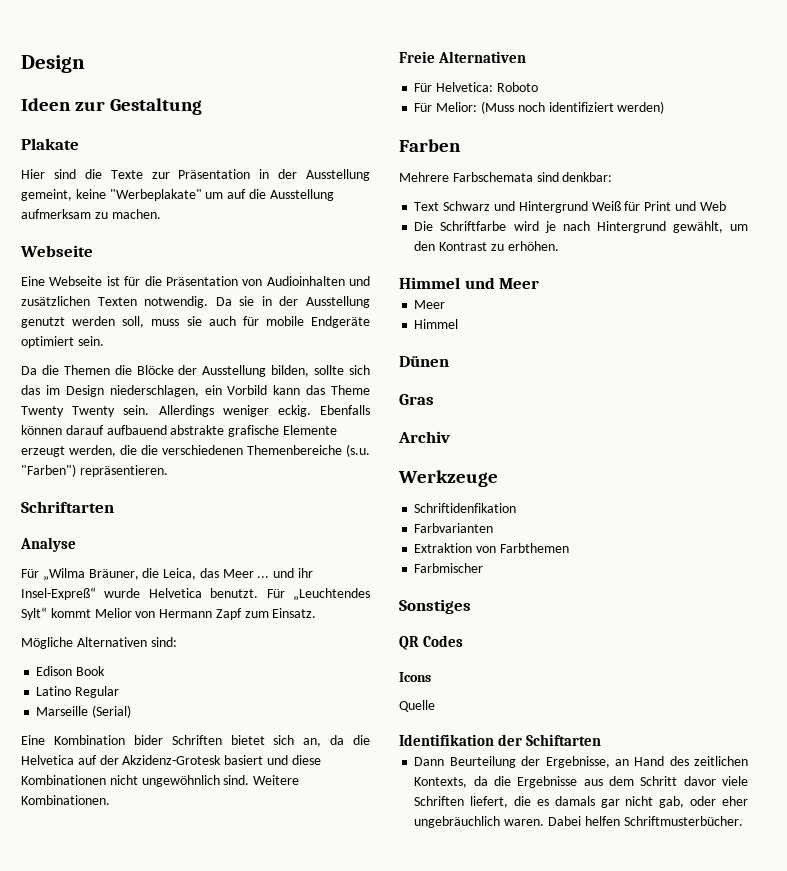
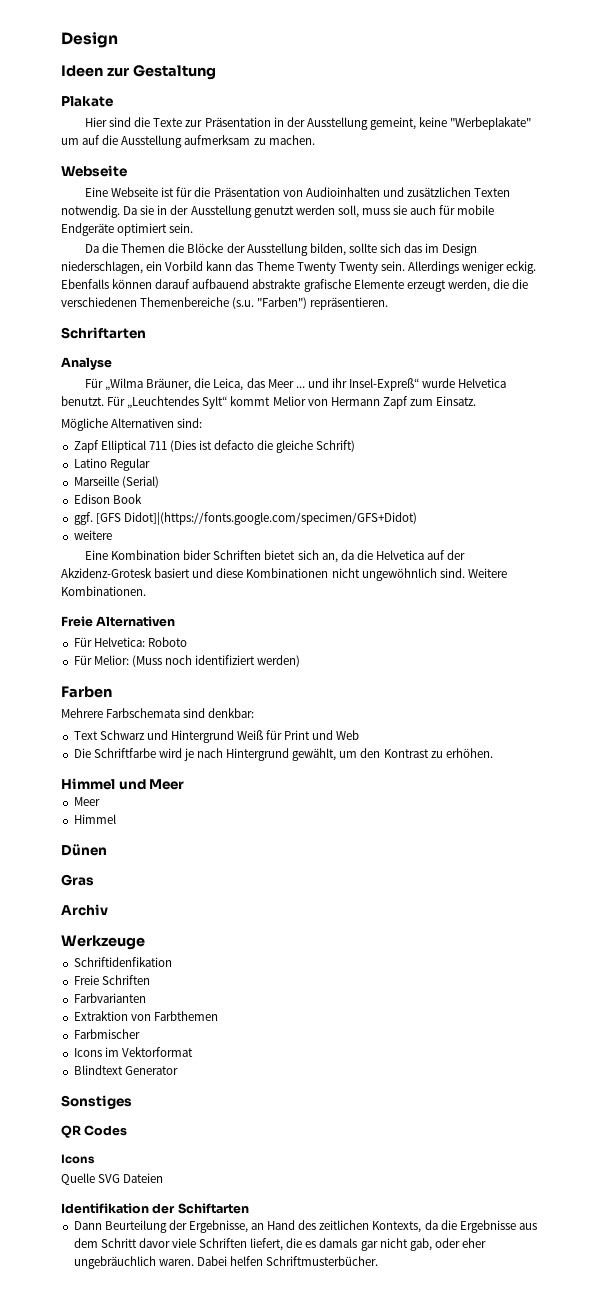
[36,666,106,676] [36,686,120,698] [36,705,132,718] Edison Book // Latino Regular // Marseille (Serial) -> [73,440,356,453] [73,458,150,471] [73,476,159,488] [73,494,142,504] [73,512,417,525] [73,530,112,540] Zapf Elliptical 711 (Dies ist defacto die gleiche Schrift) // Latino Regular // Marseille (Serial) // Edison Book // ggf. [GFS Didot]|(https://fonts.google.com/specimen/GFS+Didot) // weitere
(517, 508) none -> [73,975,150,985] // Freie Schriften
(484, 568) none -> [73,1047,193,1057] [73,1065,178,1075] // Icons im Vektorformat // Blindtext Generator
(435, 706) none -> [98,1173,164,1183] SVG Dateien

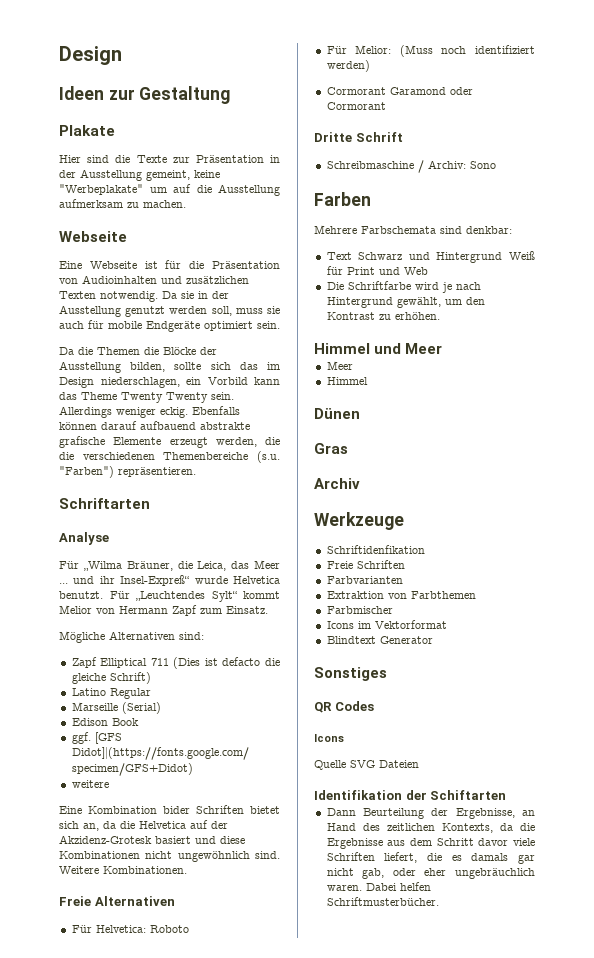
(301, 661) none -> [326,87,473,95] [326,102,386,110] [314,132,403,142] [326,160,496,173] // Cormorant Garamond oder Cormorant // Dritte Schrift // Schreibmaschine / Archiv: Sono

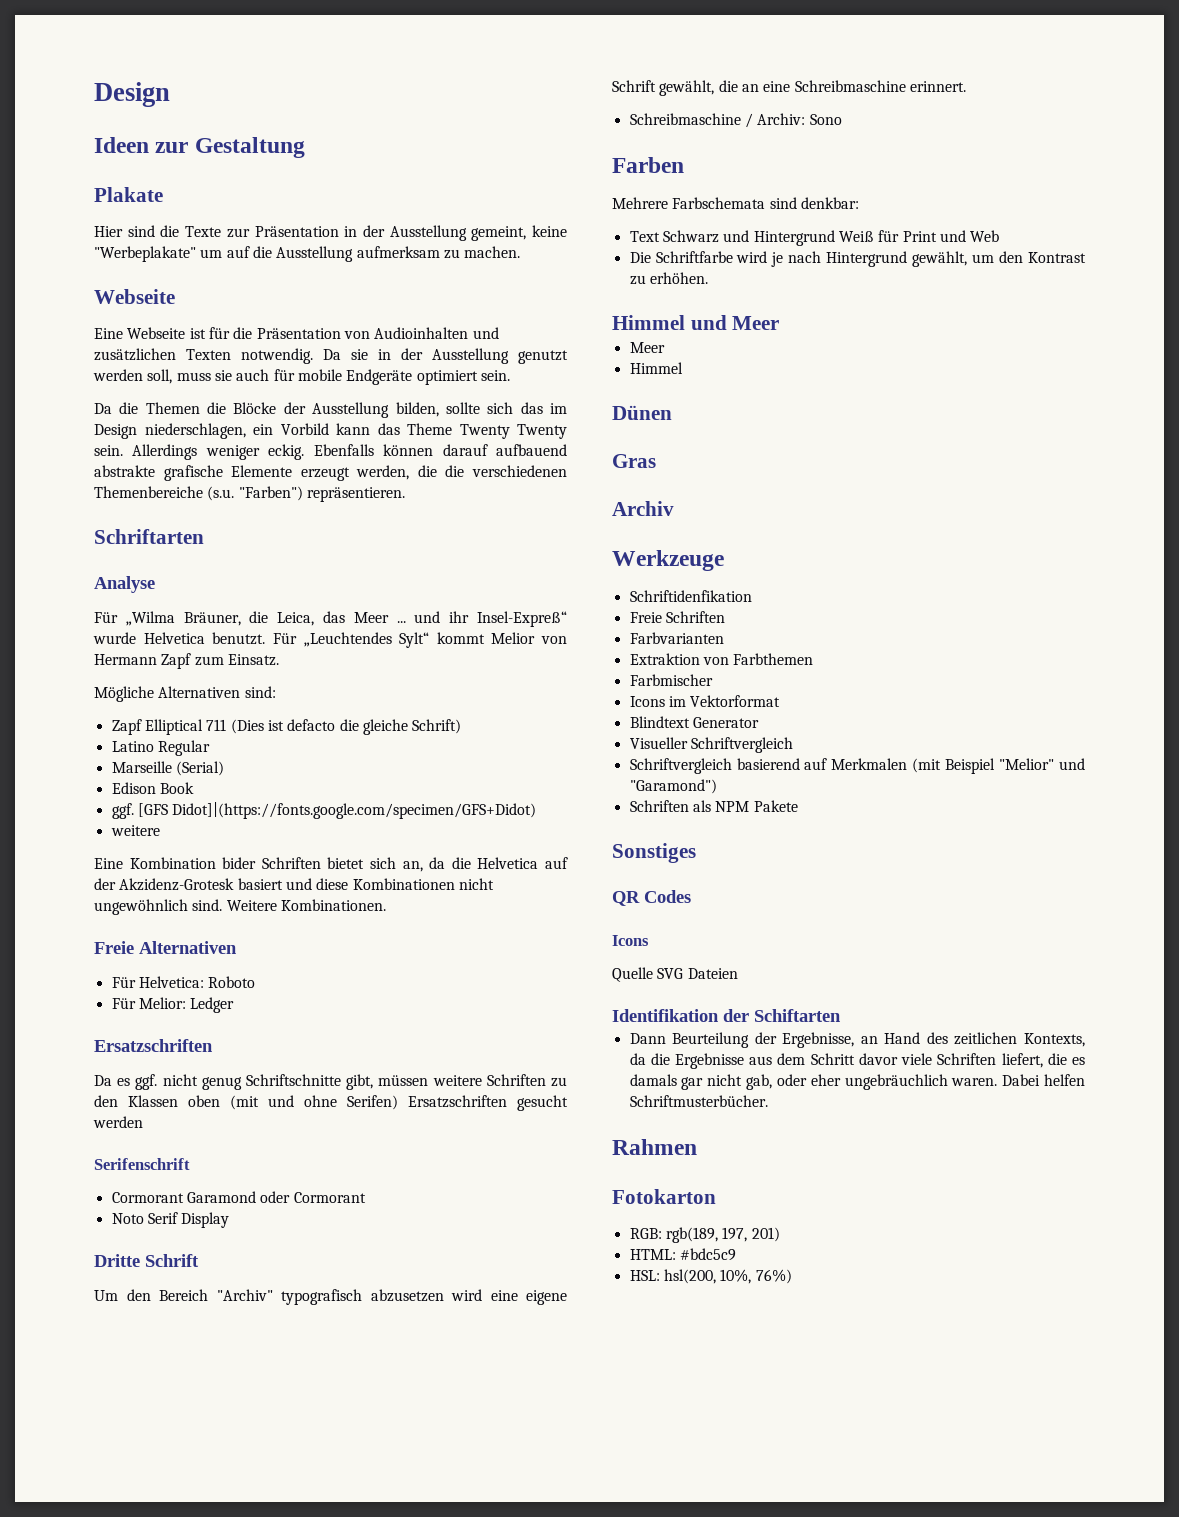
[399,45,535,57] [326,60,370,72] (Muss noch identifiziert werden) -> [190,997,235,1013] [94,1039,213,1052] [94,1074,567,1090] [94,1095,568,1111] [93,1116,143,1128] [94,1158,190,1170] Ledger // Ersatzschriften // Da es ggf. nicht genug Schriftschnitte gibt, müssen weitere Schriften zu den Klassen oben (mit und ohne Serifen) Ersatzschriften gesucht werden // Serifenschrift
(386, 106) none -> [111,1212,230,1228] // Noto Serif Display
(403, 137) none -> [94,1289,567,1305] [612,80,966,96] // Um den Bereich "Archiv" typografisch abzusetzen wird eine eigene Schrift gewählt, die an eine Schreibmaschine erinnert.
(433, 640) none -> [629,737,793,753] [629,758,1085,774] [629,779,717,794] [629,800,798,812] // Visueller Schriftvergleich // Schriftvergleich basierend auf Merkmalen (mit Beispiel "Melior" und "Garamond") // Schriften als NPM Pakete
(439, 901) none -> [612,1139,697,1155] [612,1189,716,1204] [629,1227,780,1243] [629,1248,736,1261] [629,1269,792,1284] // Rahmen // Fotokarton // RGB: rgb(189, 197, 201) // HTML: #bdc5c9 // HSL: hsl(200, 10%, 76%)

